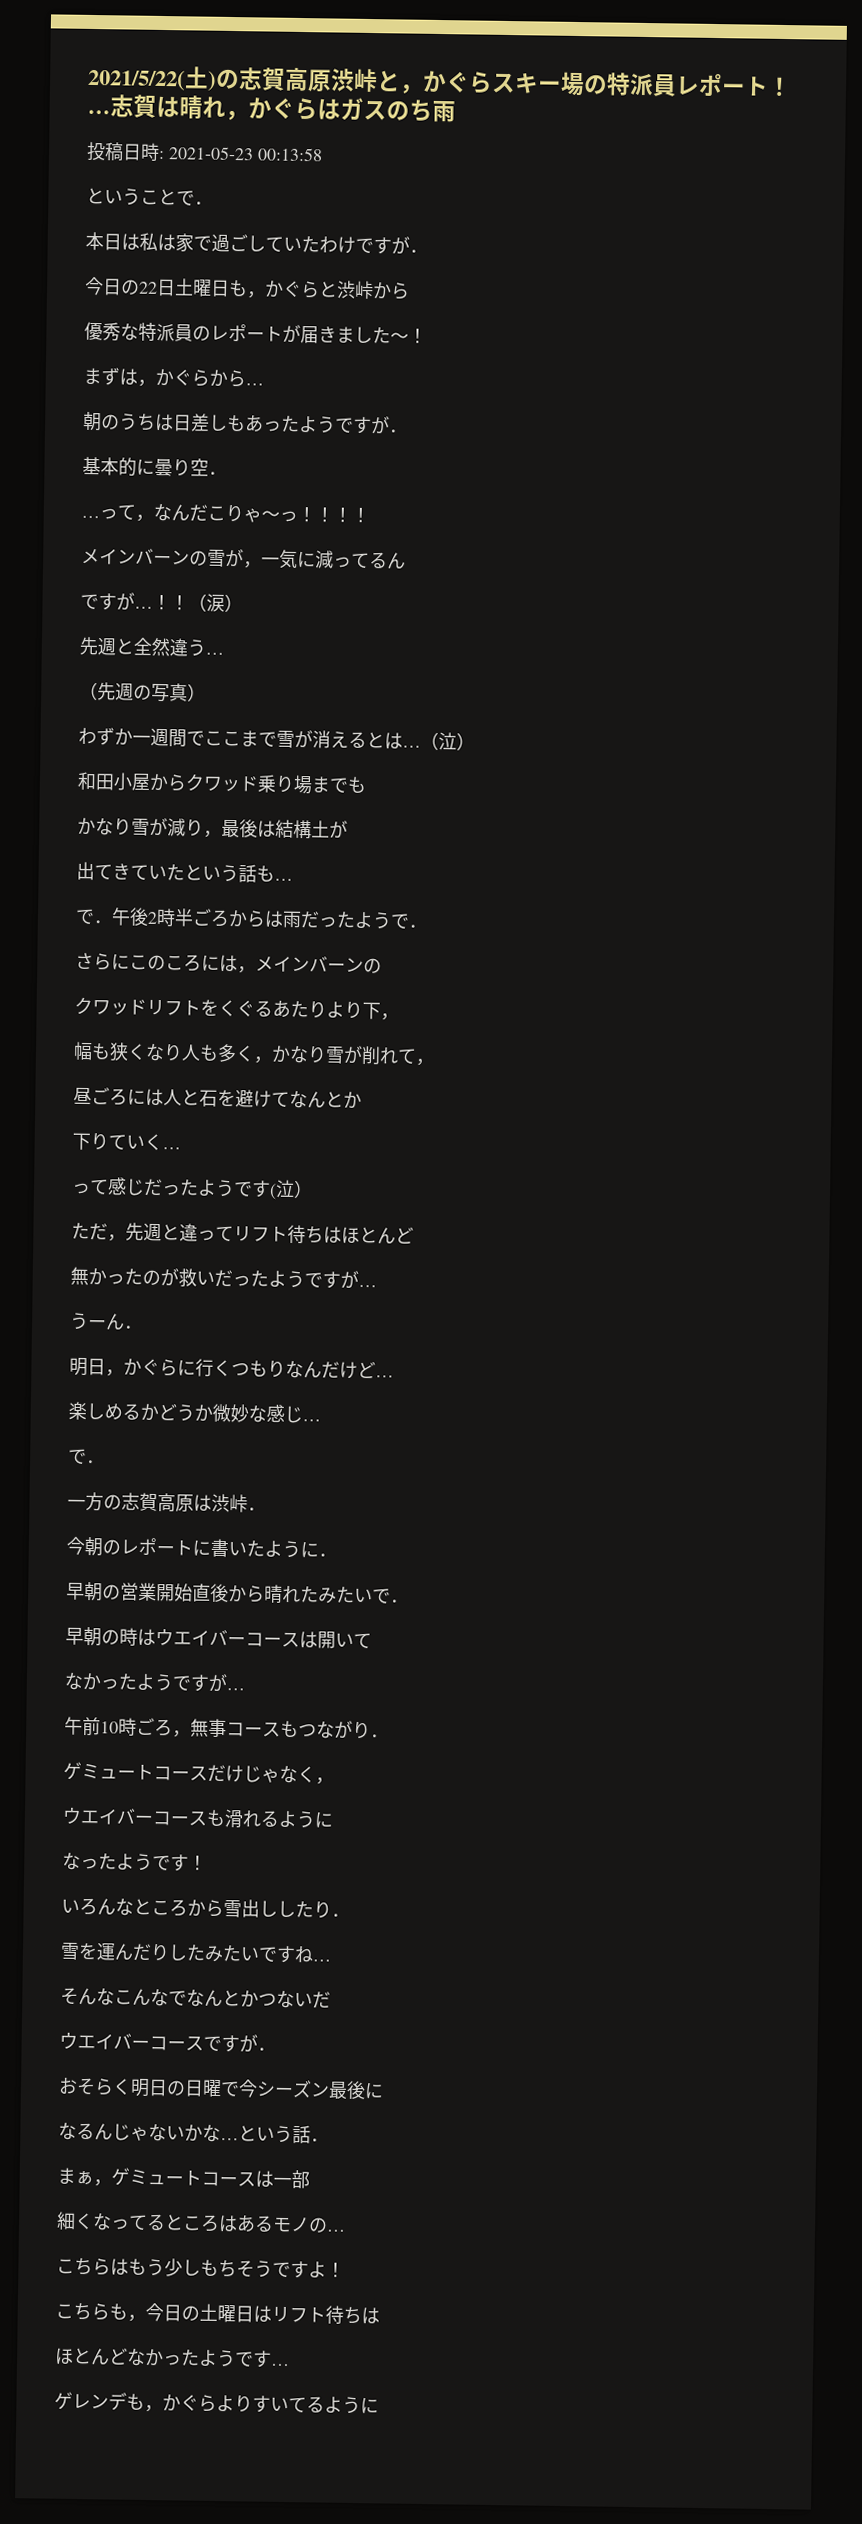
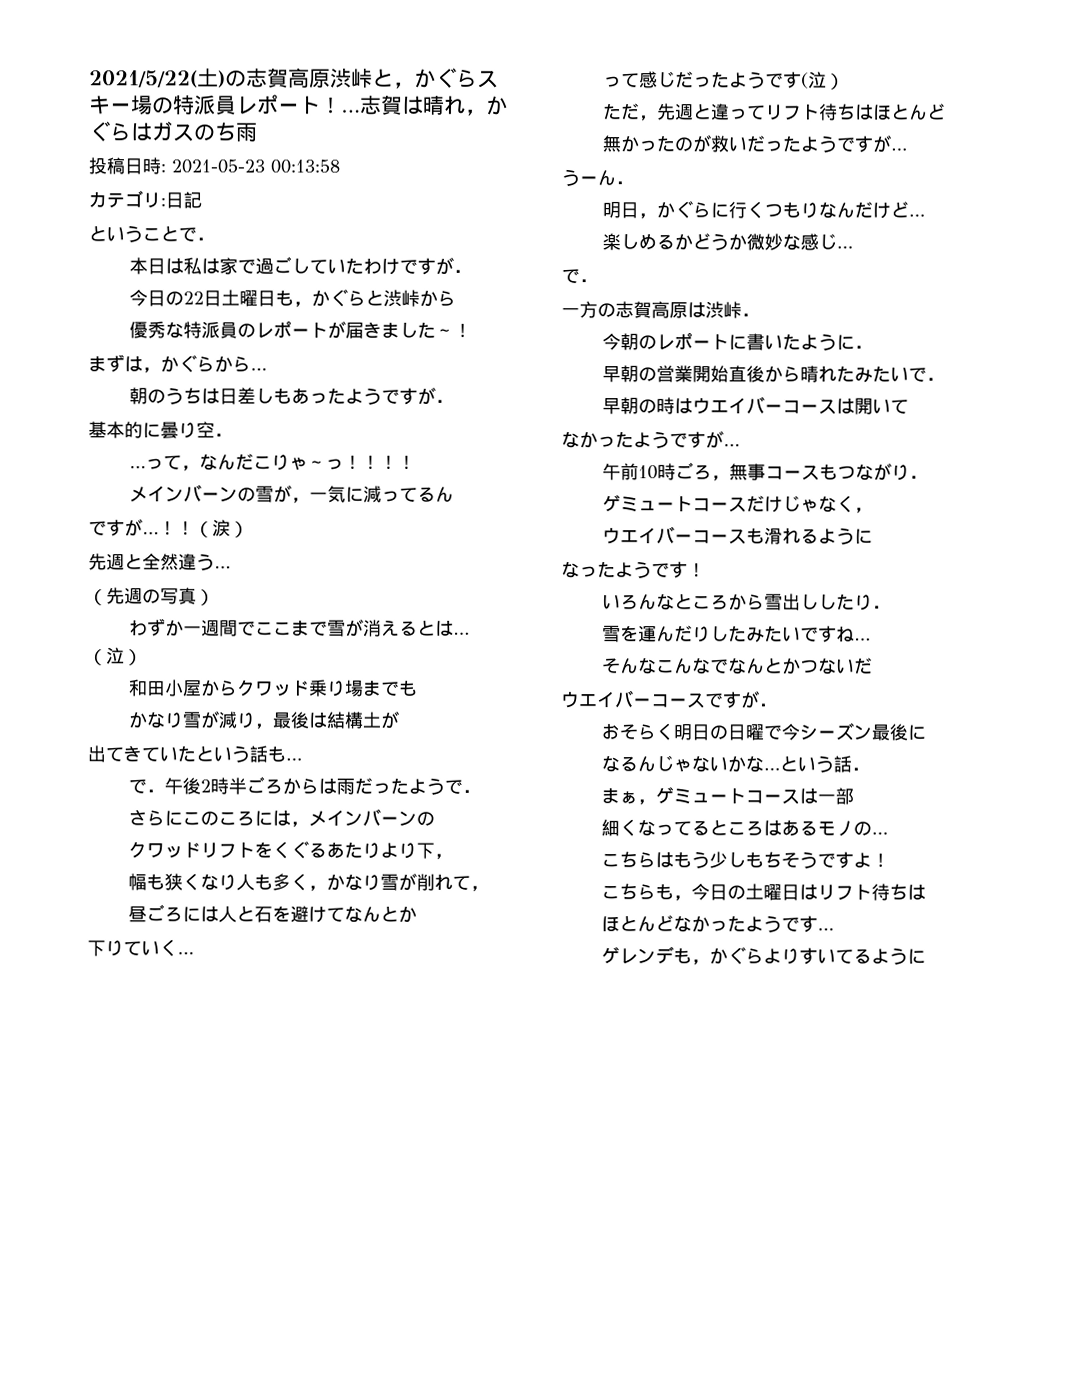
(323, 154) none -> [88,190,202,209] // カテゴリ:日記

